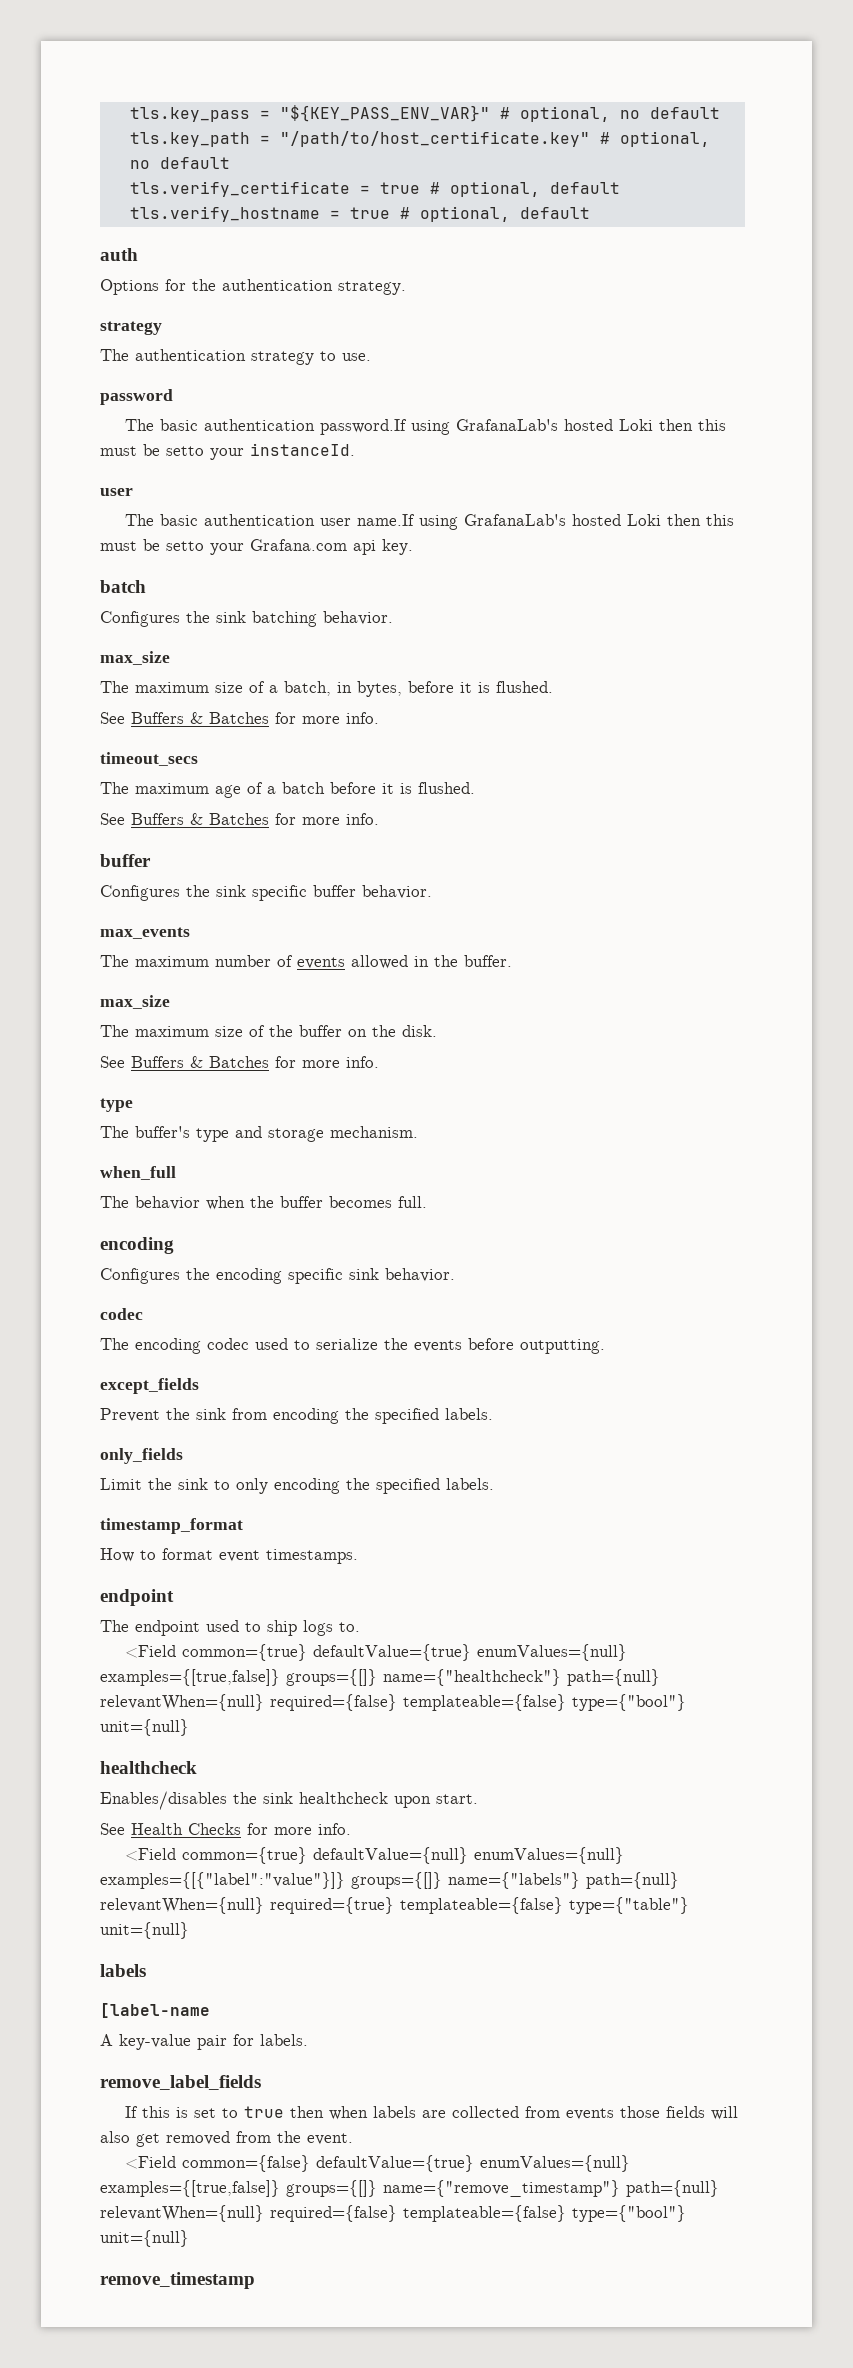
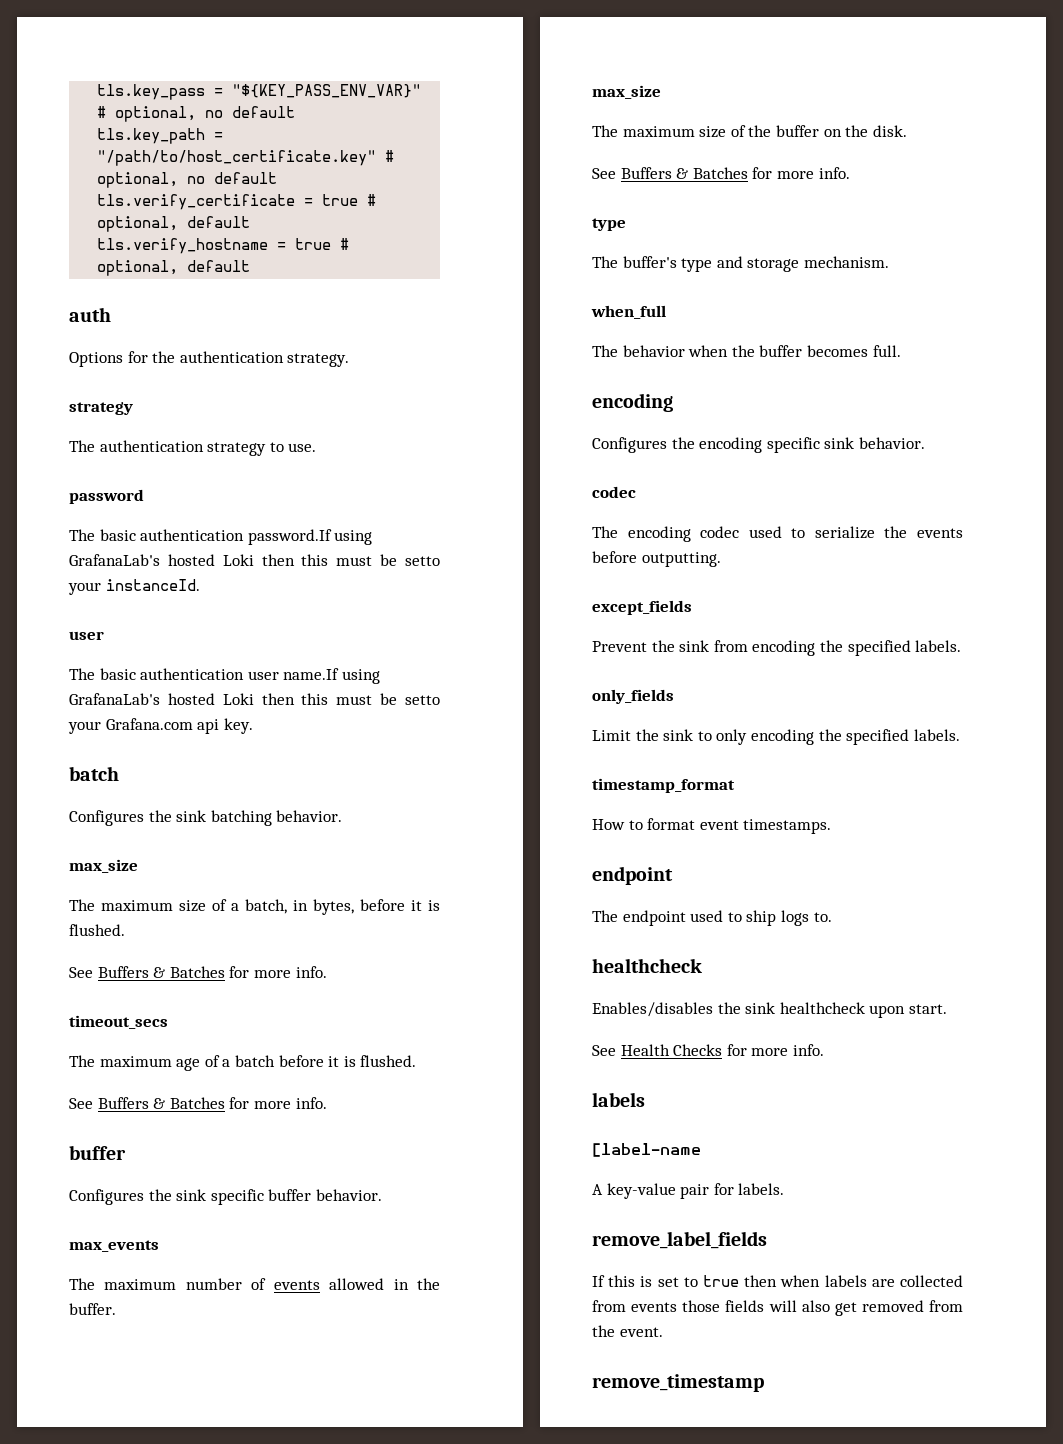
[125,1644,628,1661] [100,1669,660,1686] [100,1694,686,1711] [100,1719,189,1736] // <Field common={true} defaultValue={true} enumValues={null} examples={[true,false]} groups={[]} name={"healthcheck"} path={null} relevantWhen={null} required={false} templateable={false} type={"bool"} unit={null} -> (832, 917) none
[125,1847,625,1864] [100,1872,679,1889] [100,1897,689,1914] [100,1922,189,1939] // <Field common={true} defaultValue={null} enumValues={null} examples={[{"label":"value"}]} groups={[]} name={"labels"} path={null} relevantWhen={null} required={true} templateable={false} type={"table"} unit={null} -> (824, 1050) none
[125,2155,631,2172] [100,2180,719,2197] [100,2205,686,2222] [100,2230,189,2247] // <Field common={false} defaultValue={true} enumValues={null} examples={[true,false]} groups={[]} name={"remove_timestamp"} path={null} relevantWhen={null} required={false} templateable={false} type={"bool"} unit={null} -> (663, 1332) none

